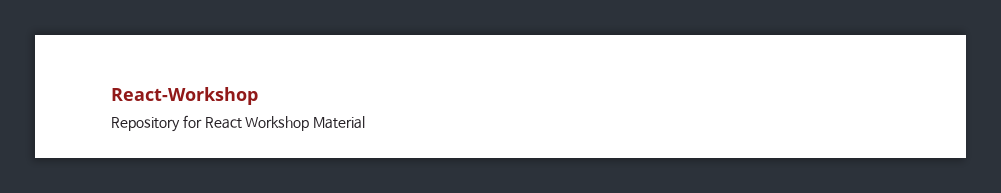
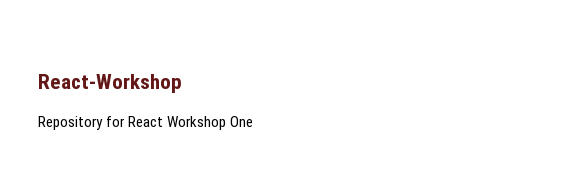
[313,116,366,129] Material -> [230,116,254,127] One

